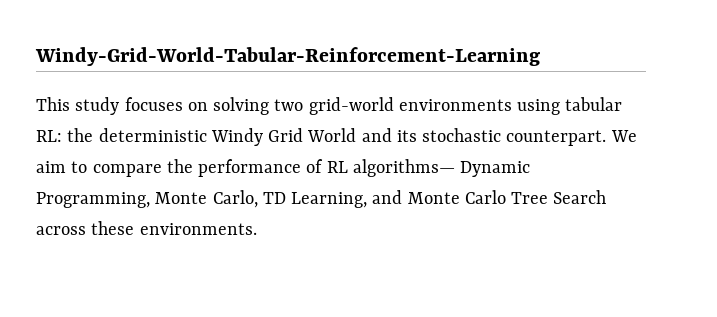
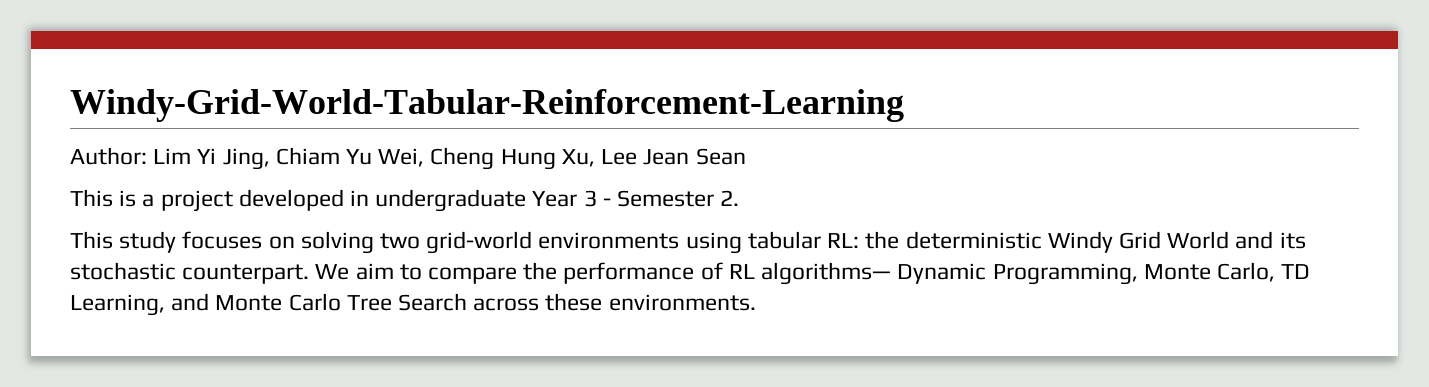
(540, 56) none -> [70,147,746,170] [70,189,740,212] // Author: Lim Yi Jing, Chiam Yu Wei, Cheng Hung Xu, Lee Jean Sean // This is a project developed in undergraduate Year 3 - Semester 2.

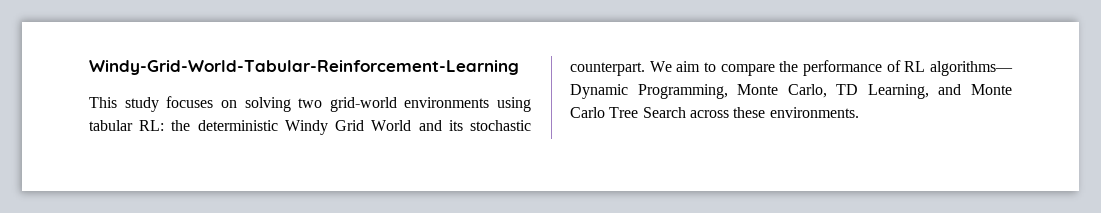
[70,147,746,170] [70,189,740,212] // Author: Lim Yi Jing, Chiam Yu Wei, Cheng Hung Xu, Lee Jean Sean // This is a project developed in undergraduate Year 3 - Semester 2. -> (519, 67) none

